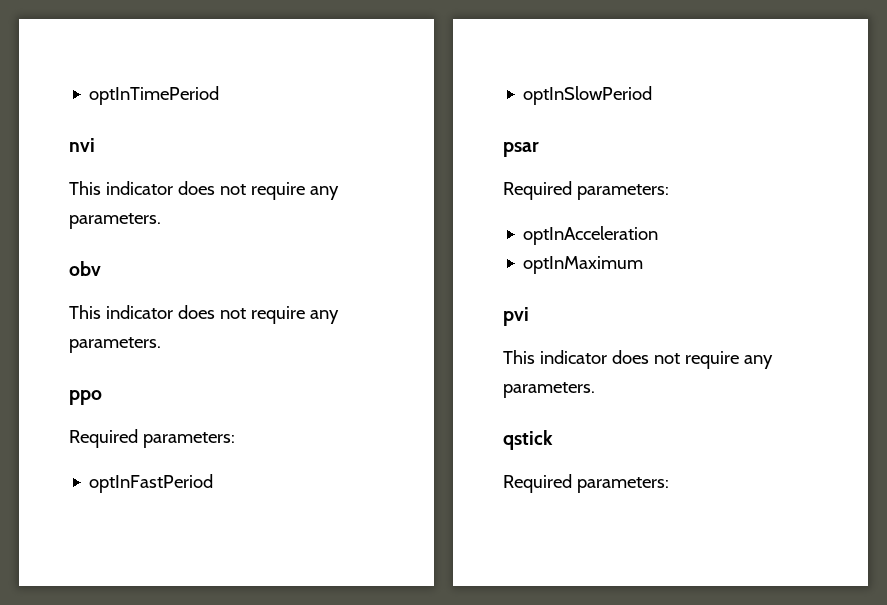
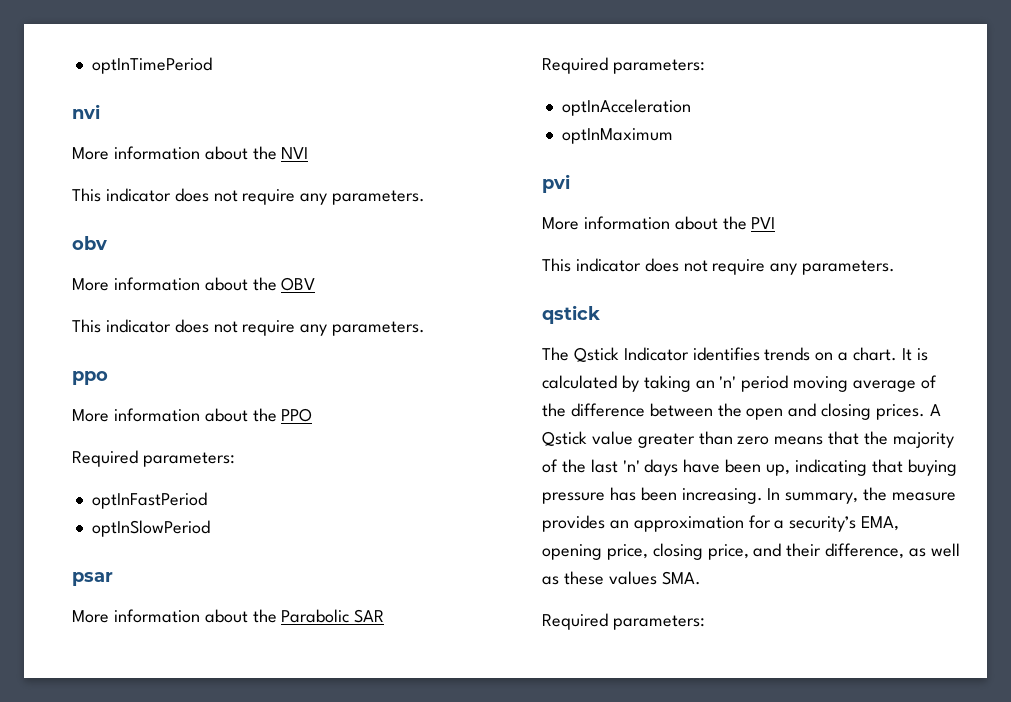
(95, 145) none -> [72,146,309,160] // More information about the NVI
(101, 268) none -> [72,277,316,291] // More information about the OBV
(102, 397) none -> [72,408,313,422] // More information about the PPO
(539, 149) none -> [72,609,385,623] // More information about the Parabolic SAR
(529, 316) none -> [542,216,776,230] // More information about the PVI
(553, 440) none -> [542,347,928,362] [542,375,937,392] [542,403,941,420] [542,431,954,448] [542,459,957,476] [542,487,957,504] [542,515,900,532] [542,543,960,560] [542,571,701,585] // The Qstick Indicator identifies trends on a chart. It is calculated by taking an 'n' period moving average of the difference between the open and closing prices. A Qstick value greater than zero means that the majority of the last 'n' days have been up, indicating that buying pressure has been increasing. In summary, the measure provides an approximation for a security’s EMA, opening price, closing price, and their difference, as well as these values SMA.

